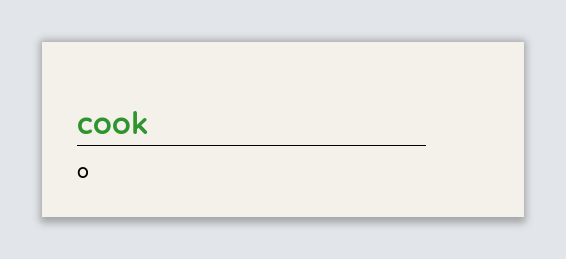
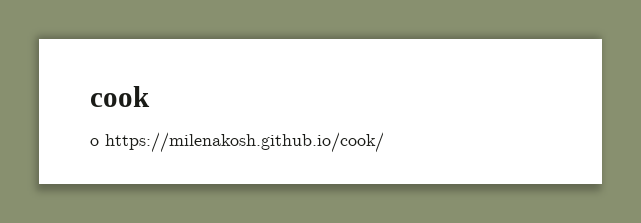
(89, 172) none -> [105,132,384,153] https://milenakosh.github.io/cook/

